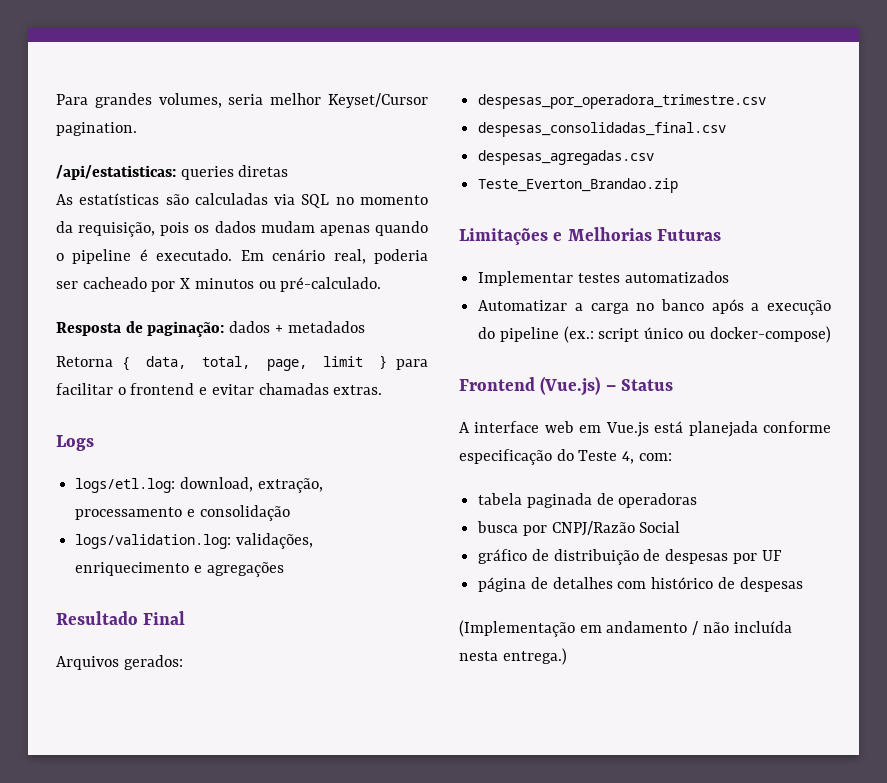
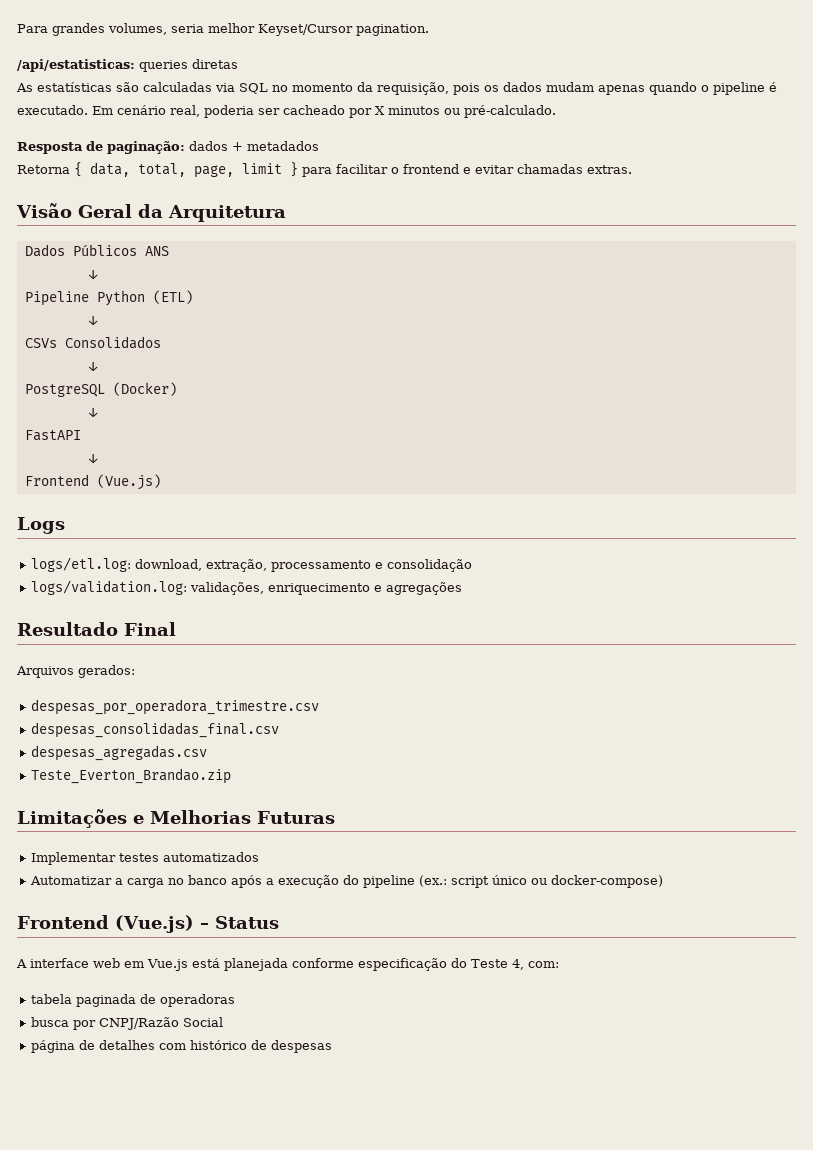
(383, 390) none -> [16,203,286,222] [24,244,169,257] [87,270,98,280] [24,290,193,306] [87,316,98,326] [24,336,161,349] [87,362,98,372] [24,382,177,397] [87,408,98,418] [24,430,81,441] [87,454,98,464] [24,474,161,490] // Visão Geral da Arquitetura // Dados Públicos ANS // ↓ // Pipeline Python (ETL) // ↓ // CSVs Consolidados // ↓ // PostgreSQL (Docker) // ↓ // FastAPI // ↓ // Frontend (Vue.js)
[478,549,782,565] // gráfico de distribuição de despesas por UF -> (224, 1022) none
[459,620,792,637] [459,648,567,665] // (Implementação em andamento / não incluída nesta entrega.) -> (333, 1046) none

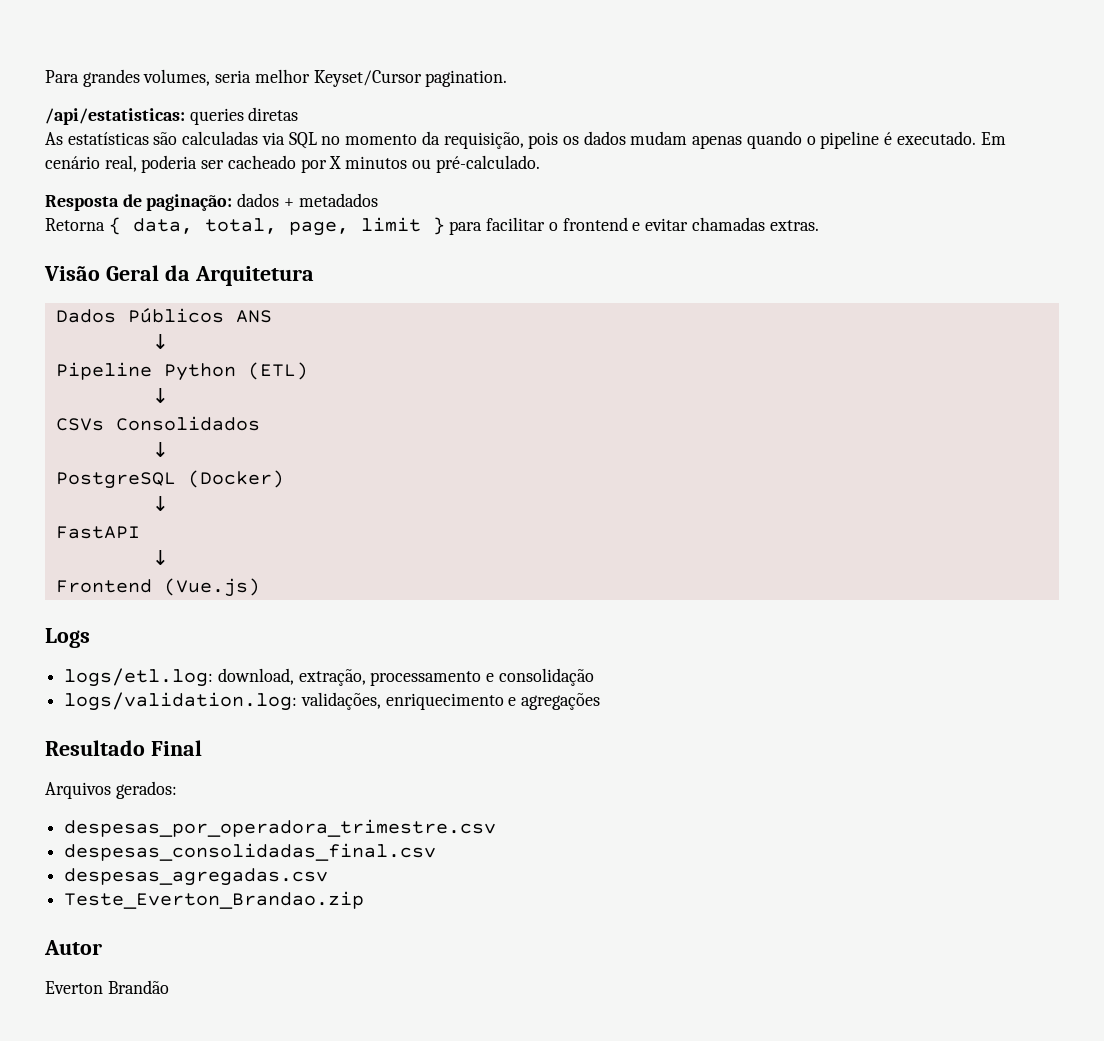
[17,809,335,828] [31,852,260,865] [30,875,664,888] [17,915,279,933] [16,958,559,971] [31,994,236,1007] [31,1017,224,1030] [31,1040,333,1053] Limitações e Melhorias Futuras // Implementar testes automatizados // Automatizar a carga no banco após a execução do pipeline (ex.: script único ou docker-compose) // Frontend (Vue.js) – Status // A interface web em Vue.js está planejada conforme especificação do Teste 4, com: // tabela paginada de operadoras // busca por CNPJ/Razão Social // página de detalhes com histórico de despesas -> [44,940,102,955] [45,980,169,994] Autor // Everton Brandão

